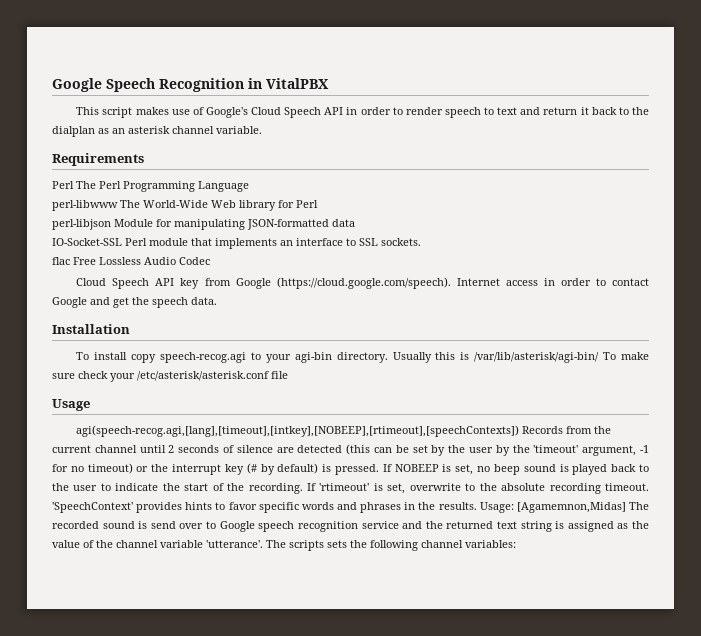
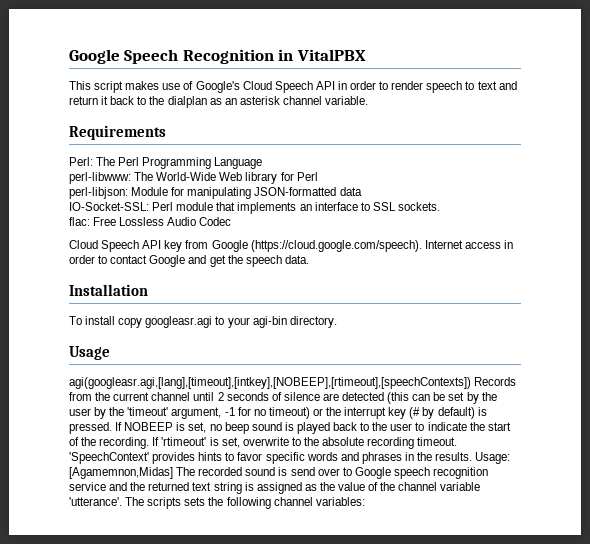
[52,181,74,189] Perl -> [69,157,93,166] Perl:
[52,200,118,211] perl-libwww -> [69,172,131,184] perl-libwww:
[52,219,111,230] perl-libjson -> [69,187,128,199] perl-libjson:
[52,238,122,246] IO-Socket-SSL -> [69,202,149,211] IO-Socket-SSL:
[52,257,70,265] flac -> [69,217,90,226] flac:
[159,352,246,363] speech-recog.agi -> [145,316,213,328] googleasr.agi
[392,352,649,363] [52,371,288,382] Usually this is /var/lib/asterisk/agi-bin/ To make sure check your /etc/asterisk/asterisk.conf file -> (337, 322) none
[76,425,520,437] agi(speech-recog.agi,[lang],[timeout],[intkey],[NOBEEP],[rtimeout],[speechContexts]) -> [69,377,471,389] agi(googleasr.agi,[lang],[timeout],[intkey],[NOBEEP],[rtimeout],[speechContexts])

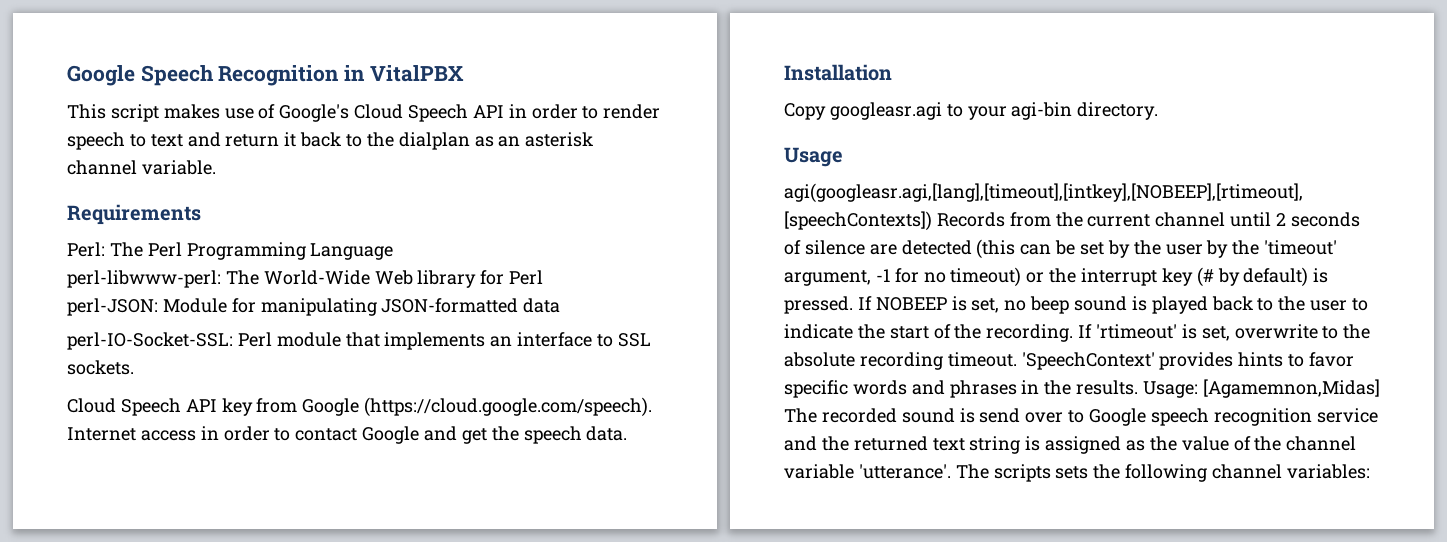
[69,172,131,184] perl-libwww: -> [67,270,221,288] perl-libwww-perl:
[69,187,128,199] perl-libjson: -> [67,298,158,316] perl-JSON:
[69,202,149,211] IO-Socket-SSL: -> [67,332,233,350] perl-IO-Socket-SSL:
[69,217,232,226] // flac: Free Lossless Audio Codec -> (134, 367) none
[69,316,143,328] To install copy -> [784,103,826,120] Copy

